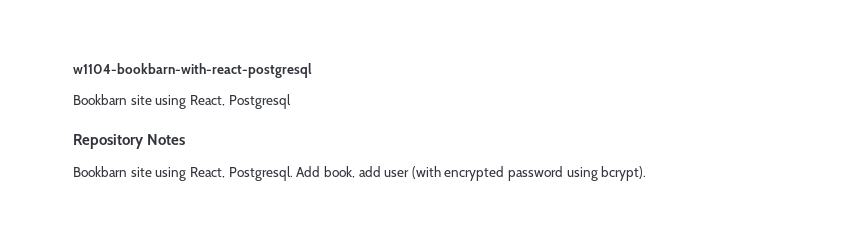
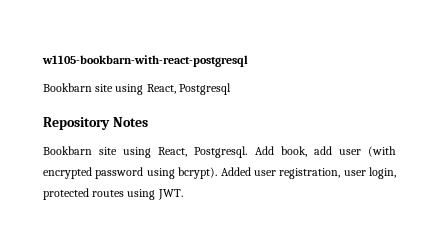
[73,63,312,78] w1104-bookbarn-with-react-postgresql -> [42,55,248,67] w1105-bookbarn-with-react-postgresql
(647, 173) none -> [220,167,396,179] [43,188,183,200] Added user registration, user login, protected routes using JWT.

